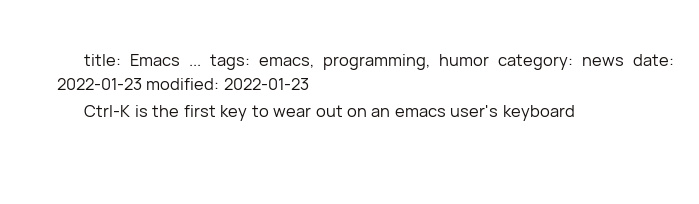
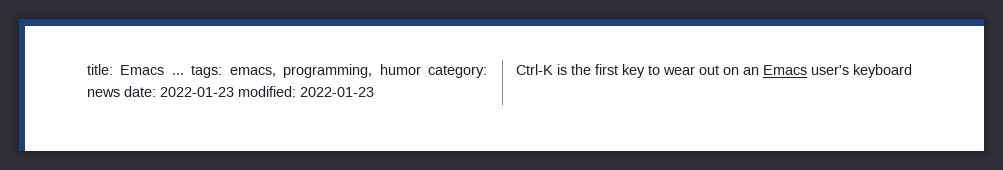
[394,108,446,117] emacs -> [763,65,807,75] Emacs

